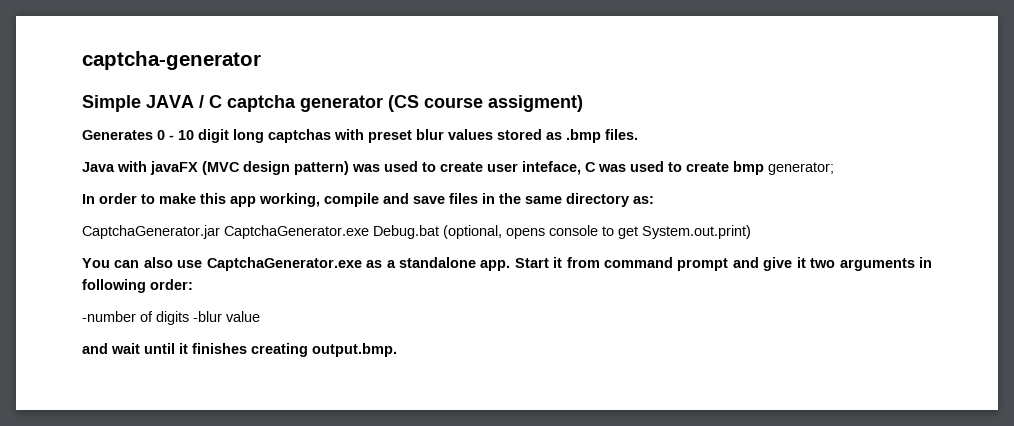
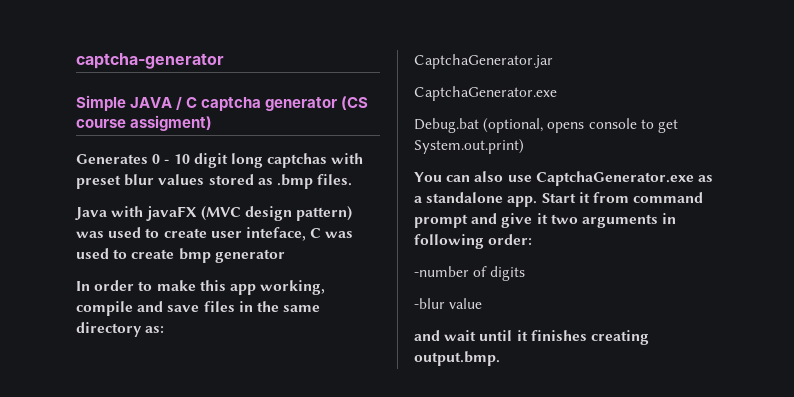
[768,162,834,175] generator; -> [214,249,285,263] generator
[224,225,369,239] CaptchaGenerator.exe -> [414,86,557,101] // CaptchaGenerator.exe //
(189, 318) none -> (526, 273) //

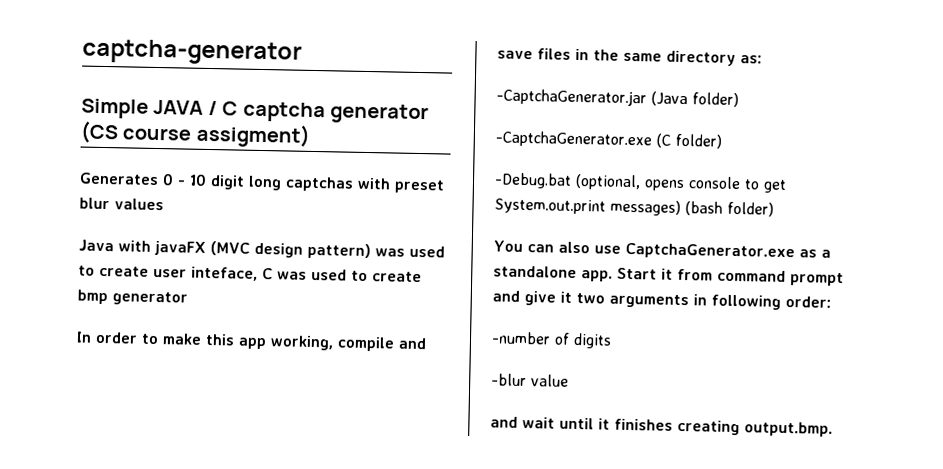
[208,174,353,189] stored as .bmp files. -> (164, 204) none
[414,54,553,69] [414,86,557,101] [414,118,479,133] CaptchaGenerator.jar // CaptchaGenerator.exe // Debug.bat -> [496,88,739,108] [495,130,722,149] [494,172,572,189] -CaptchaGenerator.jar (Java folder) // -CaptchaGenerator.exe (C folder) // -Debug.bat
[414,139,524,154] System.out.print) -> [494,198,774,217] System.out.print messages) (bash folder)

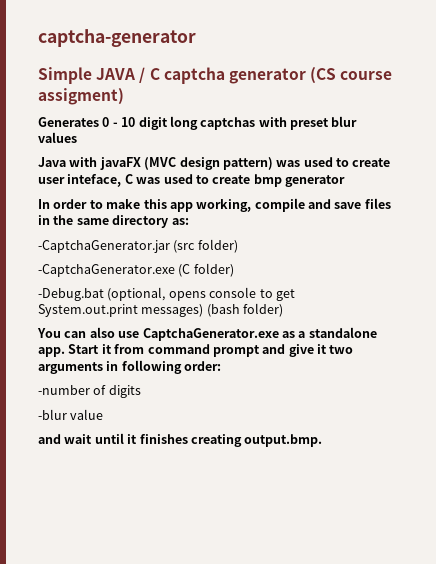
[651,91,688,107] (Java -> [173,240,196,253] (src

